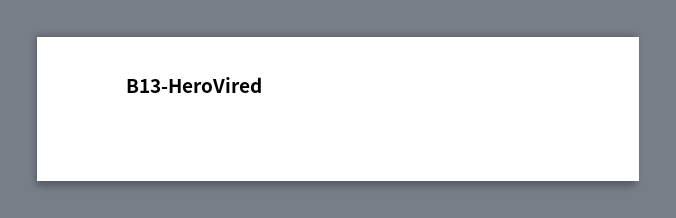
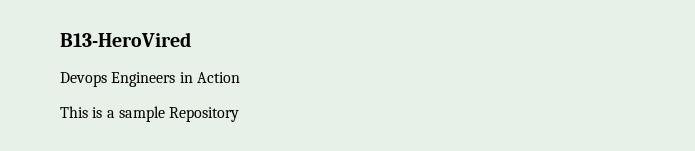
(262, 85) none -> [60,72,240,87] [60,106,240,122] // Devops Engineers in Action // This is a sample Repository

